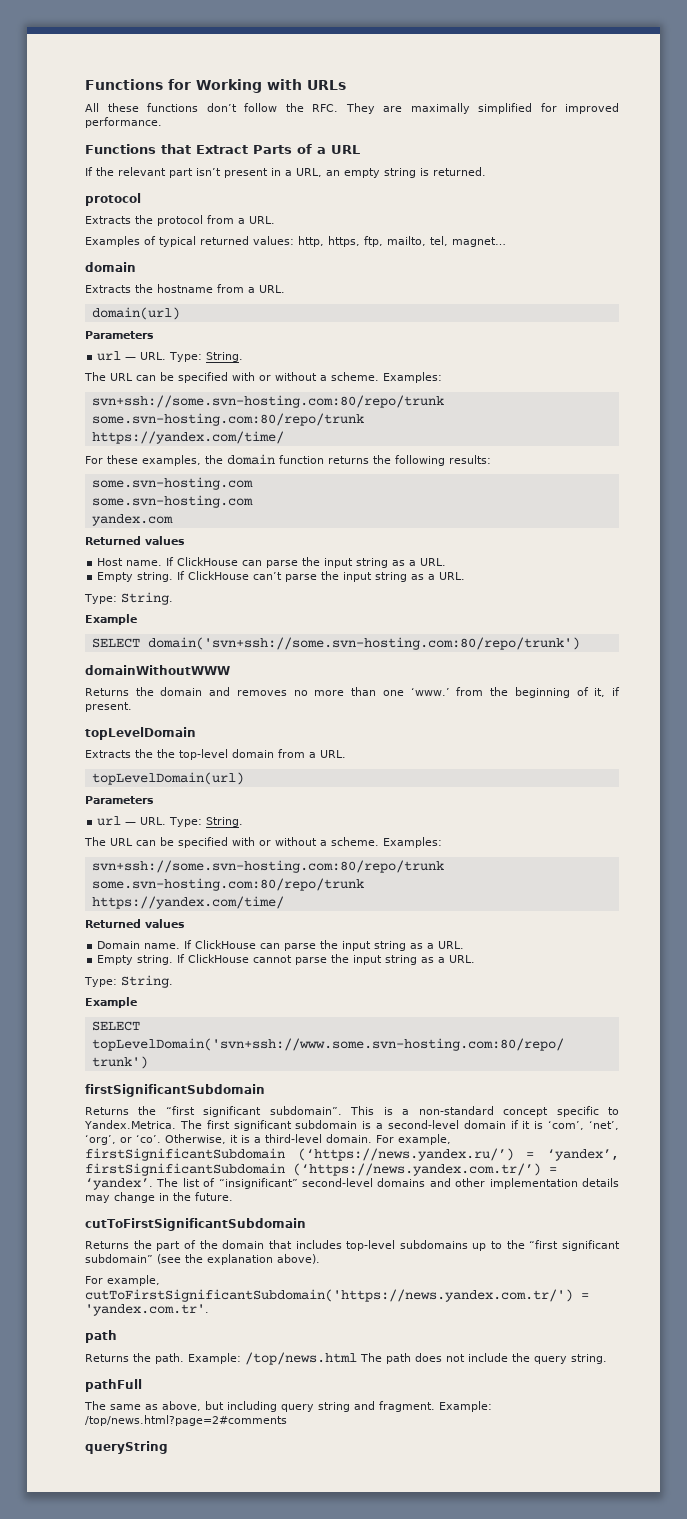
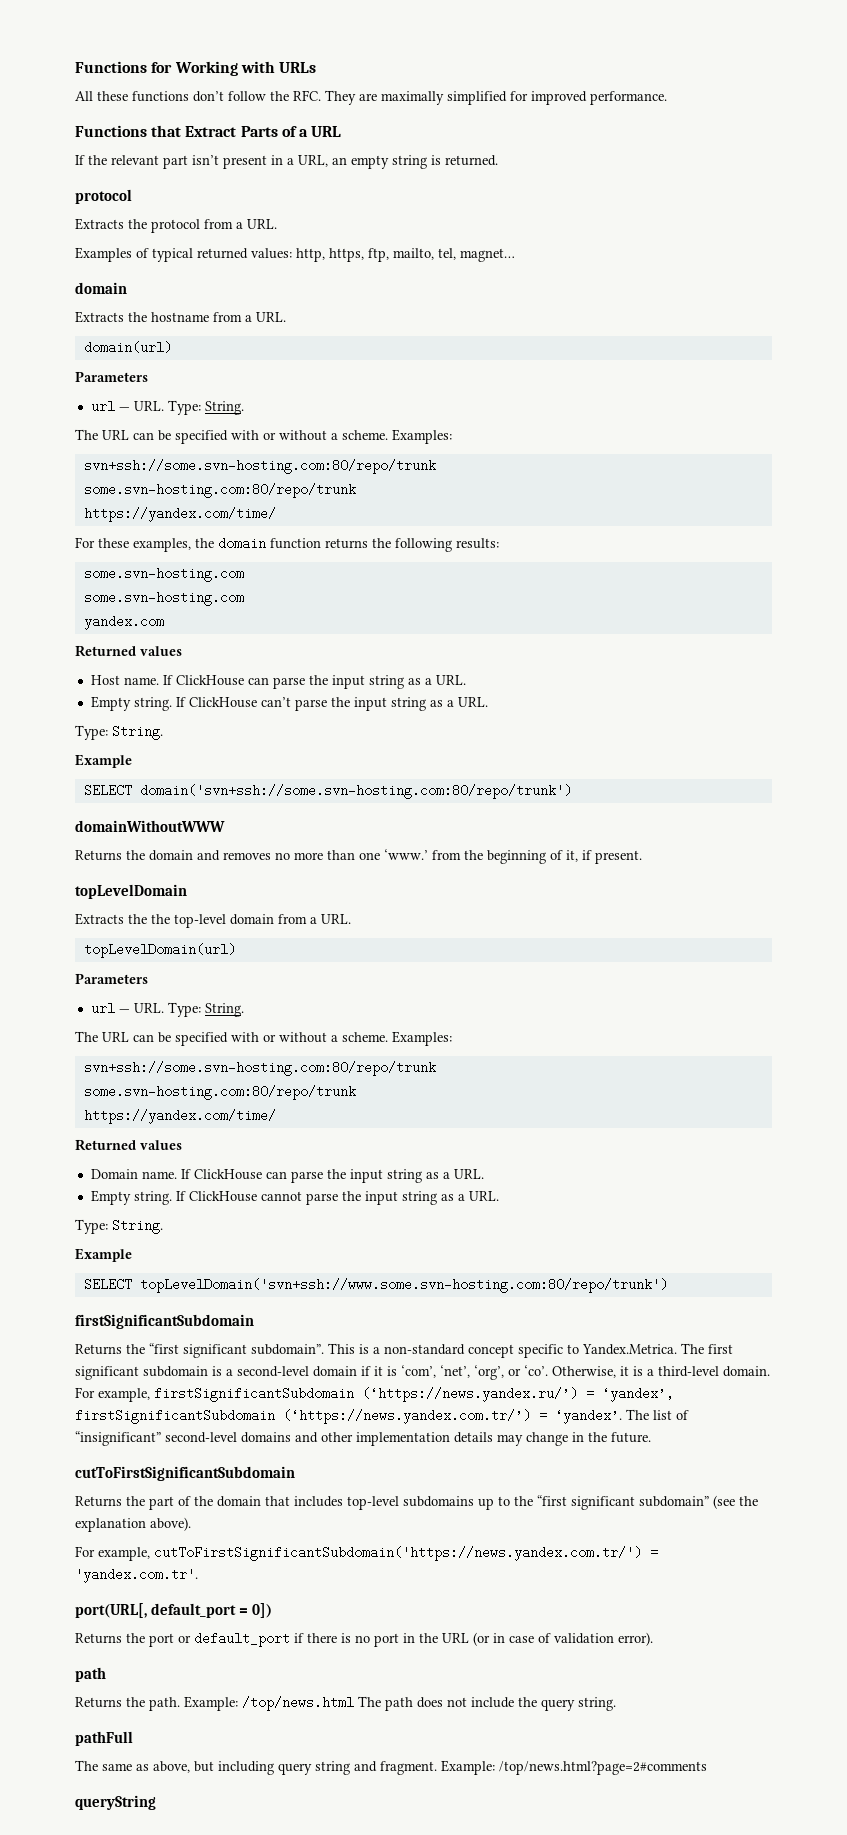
(209, 1310) none -> [75,1603,272,1618] [75,1632,653,1647] // port(URL[, default_port = 0]) // Returns the port or default_port if there is no port in the URL (or in case of validation error).

